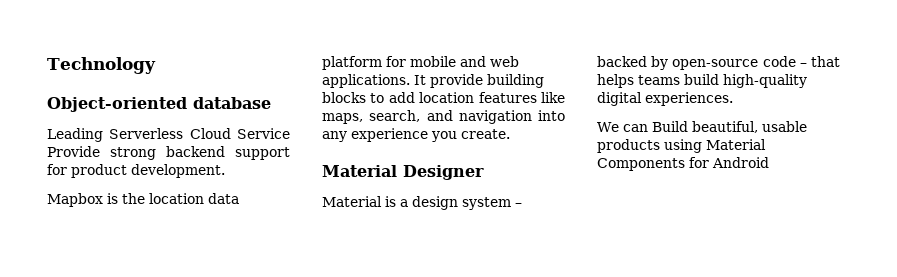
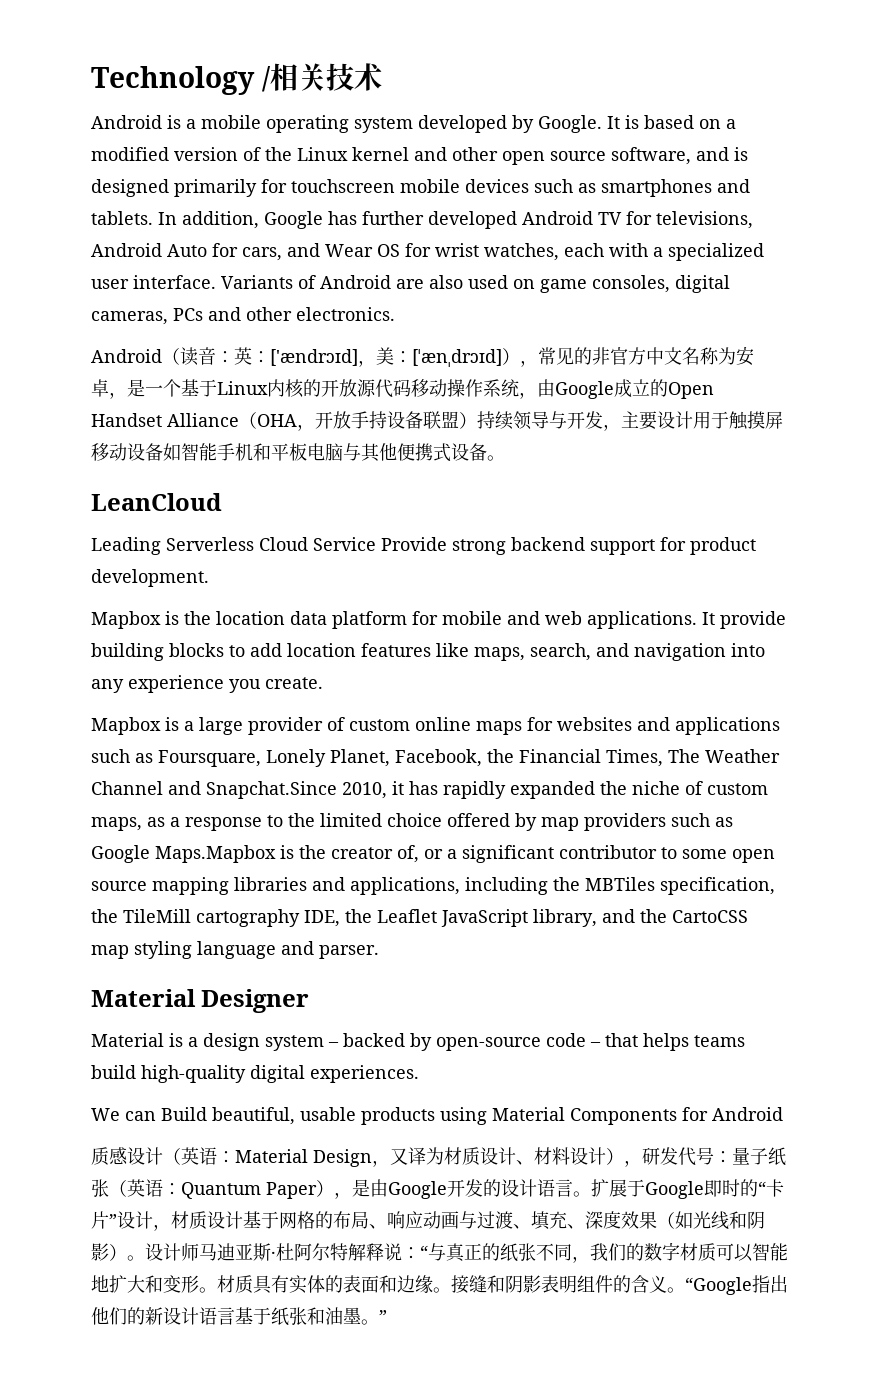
[47,97,271,112] // Object-oriented database -> [261,63,382,92] [91,115,736,133] [91,147,748,165] [91,179,750,197] [91,211,753,229] [91,243,764,261] [91,275,730,293] [91,307,395,325] [91,346,754,367] [91,379,714,399] [91,411,783,431] [91,443,505,462] [91,493,222,511] /相关技术 // Android is a mobile operating system developed by Google. It is based on a modified version of the Linux kernel and other open source software, and is designed primarily for touchscreen mobile devices such as smartphones and tablets. In addition, Google has further developed Android TV for televisions, Android Auto for cars, and Wear OS for wrist watches, each with a specialized user interface. Variants of Android are also used on game consoles, digital cameras, PCs and other electronics. // Android（读音：英：['ændrɔɪd]，美：[ˈænˌdrɔɪd]），常见的非官方中文名称为安卓，是一个基于Linux内核的开放源代码移动操作系统，由Google成立的Open Handset Alliance（OHA，开放手持设备联盟）持续领导与开发，主要设计用于触摸屏移动设备如智能手机和平板电脑与其他便携式设备。 // LeanCloud
(510, 134) none -> [91,717,780,735] [91,749,780,767] [91,781,768,799] [91,813,733,831] [91,845,775,863] [91,877,775,895] [91,909,748,927] [91,941,379,959] // Mapbox is a large provider of custom online maps for websites and applications such as Foursquare, Lonely Planet, Facebook, the Financial Times, The Weather Channel and Snapchat.Since 2010, it has rapidly expanded the niche of custom maps, as a response to the limited choice offered by map providers such as Google Maps.Mapbox is the creator of, or a significant contributor to some open source mapping libraries and applications, including the MBTiles specification, the TileMill cartography IDE, the Leaflet JavaScript library, and the CartoCSS map styling language and parser.
(769, 162) none -> [91,1147,786,1167] [91,1179,784,1199] [91,1211,765,1231] [91,1242,788,1263] [91,1275,788,1295] [91,1307,387,1326] // 质感设计（英语：Material Design，又译为材质设计、材料设计），研发代号：量子纸张（英语：Quantum Paper），是由Google开发的设计语言。扩展于Google即时的“卡片”设计，材质设计基于网格的布局、响应动画与过渡、填充、深度效果（如光线和阴影）。设计师马迪亚斯·杜阿尔特解释说：“与真正的纸张不同，我们的数字材质可以智能地扩大和变形。材质具有实体的表面和边缘。接缝和阴影表明组件的含义。“Google指出他们的新设计语言基于纸张和油墨。”

